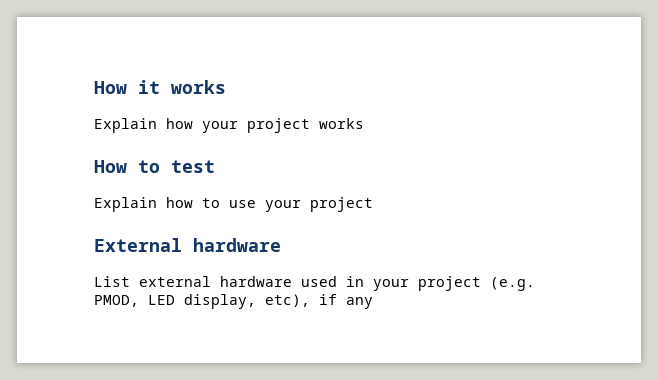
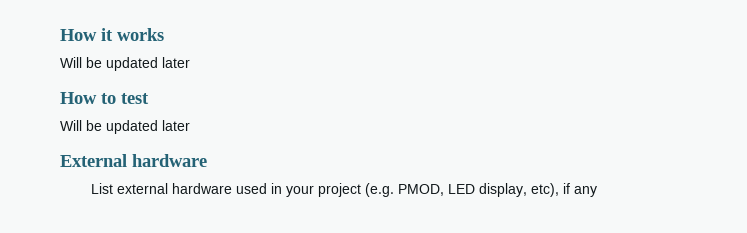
[94,118,364,133] [94,160,215,173] [94,197,373,212] Explain how your project works // How to test // Explain how to use your project -> [60,57,190,71] [60,92,149,104] [60,120,190,134] Will be updated later // How to test // Will be updated later

